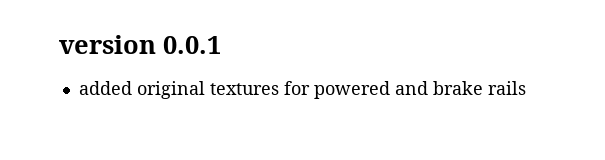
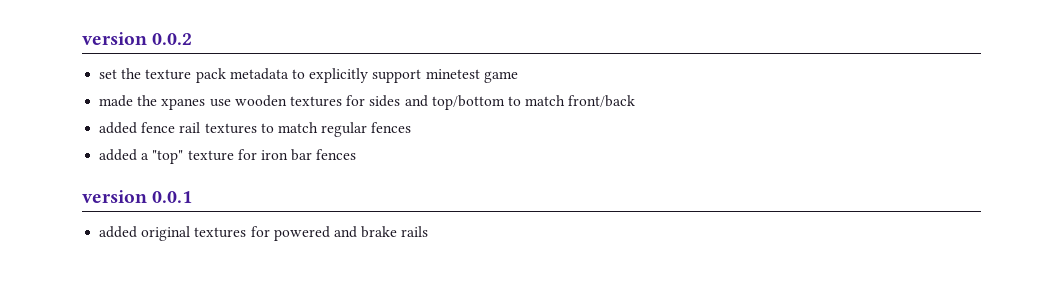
[59,35,156,54] version -> [82,32,193,45] [99,68,518,83] [99,95,636,110] [99,122,412,137] [99,149,357,164] [82,190,147,203] version 0.0.2 // set the texture pack metadata to explicitly support minetest game // made the xpanes use wooden textures for sides and top/bottom to match front/back // added fence rail textures to match regular fences // added a "top" texture for iron bar fences // version

